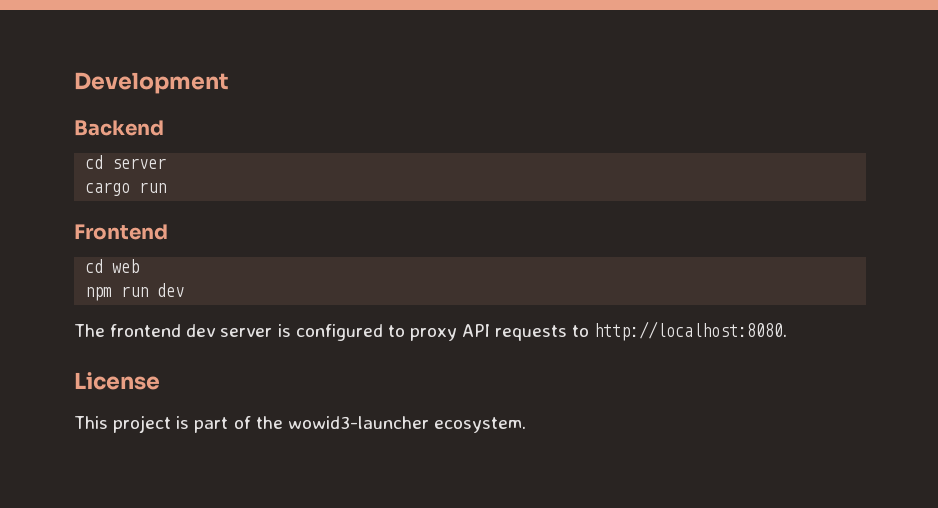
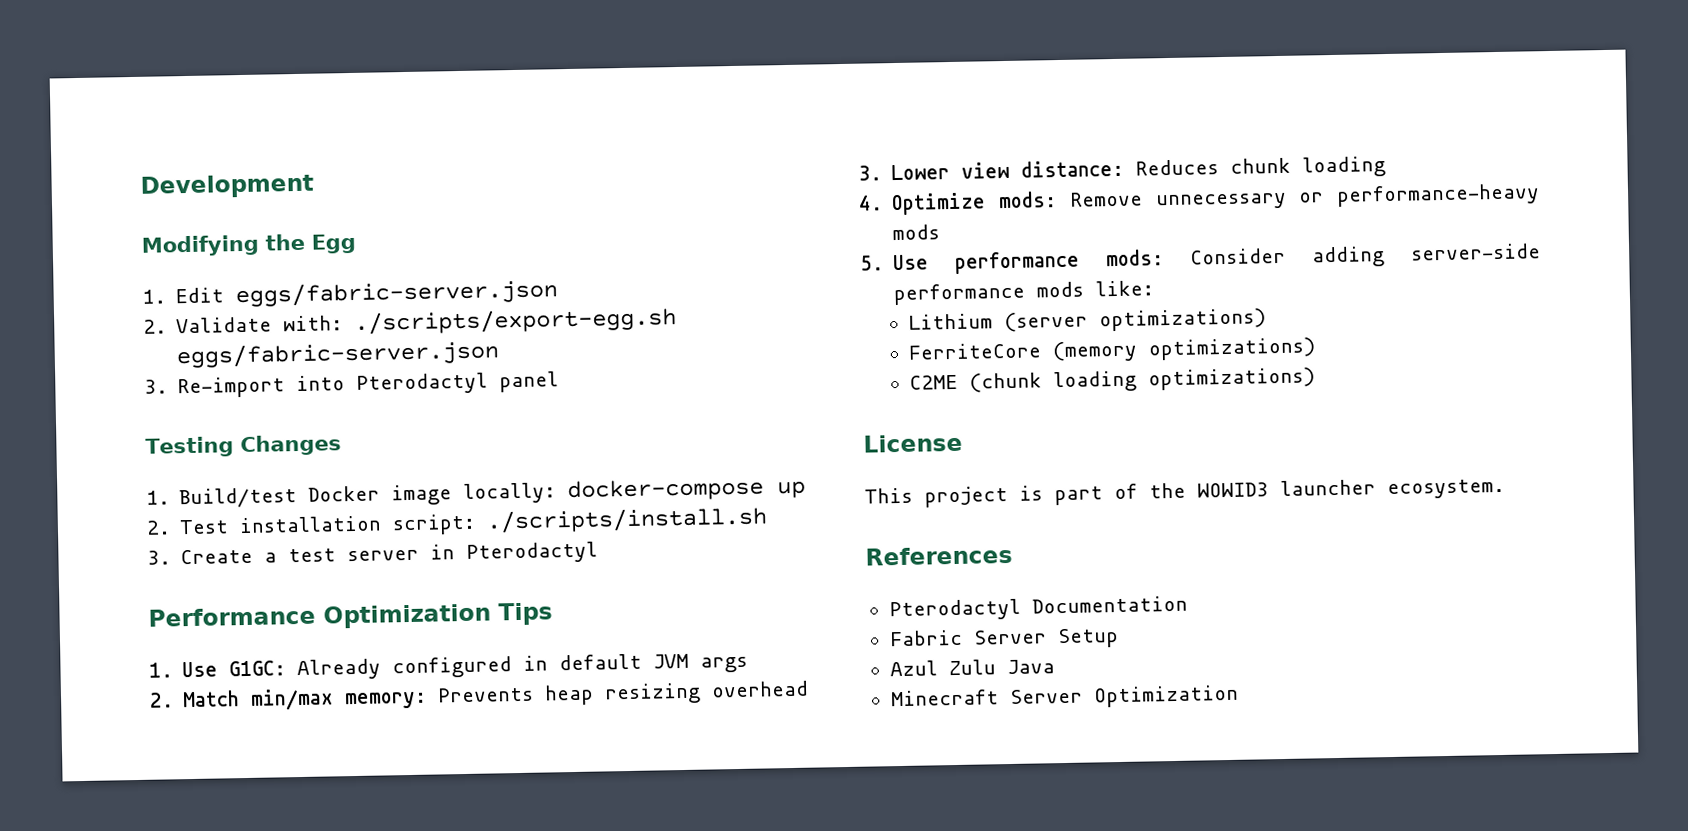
[74,120,164,136] [85,155,167,169] [85,182,167,196] [74,224,168,240] [85,259,140,273] [85,283,185,301] [74,321,788,341] Backend // cd server // cargo run // Frontend // cd web // npm run dev // The frontend dev server is configured to proxy API requests to http://localhost:8080. -> [141,233,356,257] [142,279,559,308] [143,307,678,335] [176,340,500,369] [144,371,560,399] [145,434,342,458] [146,477,807,509] [146,506,769,536] [147,541,599,565] [148,602,553,629] [149,653,749,681] [149,680,810,711] [858,156,1387,181] [858,183,1540,216] [892,224,941,241] [860,243,1541,274] [893,280,1155,306] [908,308,1267,333] [908,337,1317,363] [909,367,1316,393] Modifying the Egg // 1. Edit eggs/fabric-server.json // 2. Validate with: ./scripts/export-egg.sh eggs/fabric-server.json // 3. Re-import into Pterodactyl panel // Testing Changes // 1. Build/test Docker image locally: docker-compose up // 2. Test installation script: ./scripts/install.sh // 3. Create a test server in Pterodactyl // Performance Optimization Tips // 1. Use G1GC: Already configured in default JVM args // 2. Match min/max memory: Prevents heap resizing overhead // 3. Lower view distance: Reduces chunk loading // 4. Optimize mods: Remove unnecessary or performance-heavy mods // 5. Use performance mods: Consider adding server-side performance mods like: // Lithium (server optimizations) // FerriteCore (memory optimizations) // C2ME (chunk loading optimizations)
[287,416,429,429] wowid3-launcher -> [1197,479,1376,498] WOWID3 launcher
(526, 425) none -> [865,545,1013,566] [888,595,1188,622] [888,628,1119,649] [889,659,1055,677] [890,684,1239,708] // References // Pterodactyl Documentation // Fabric Server Setup // Azul Zulu Java // Minecraft Server Optimization

